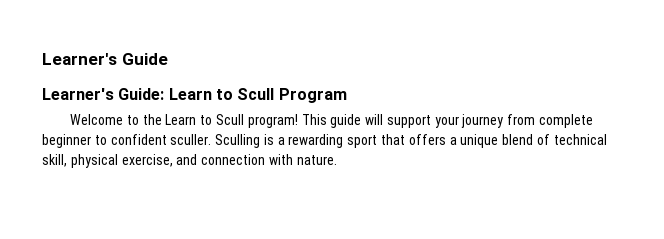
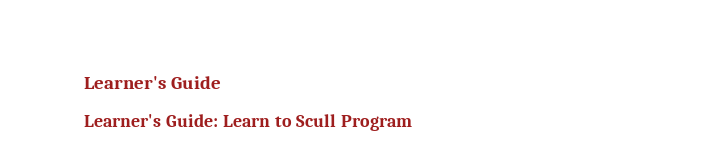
[70,114,593,128] [42,134,607,148] [42,154,337,168] // Welcome to the Learn to Scull program! This guide will support your journey from complete beginner to confident sculler. Sculling is a rewarding sport that offers a unique blend of technical skill, physical exercise, and connection with nature. -> (413, 123) none

